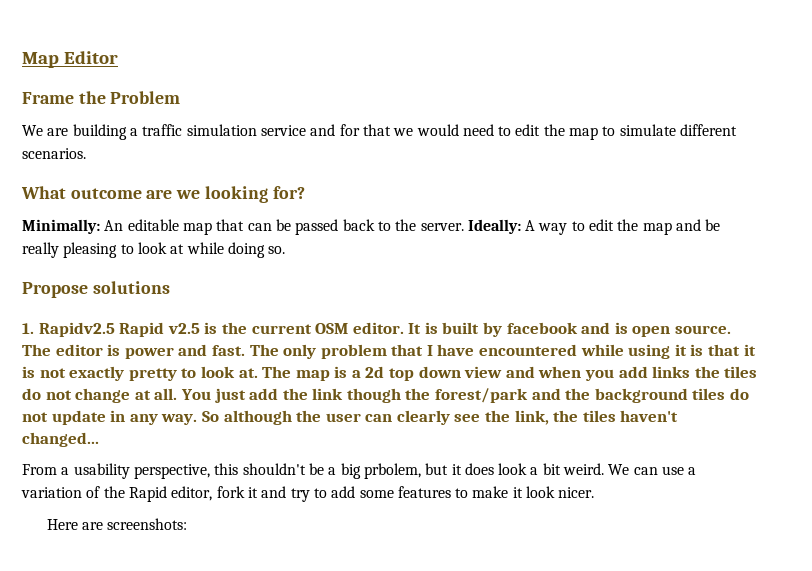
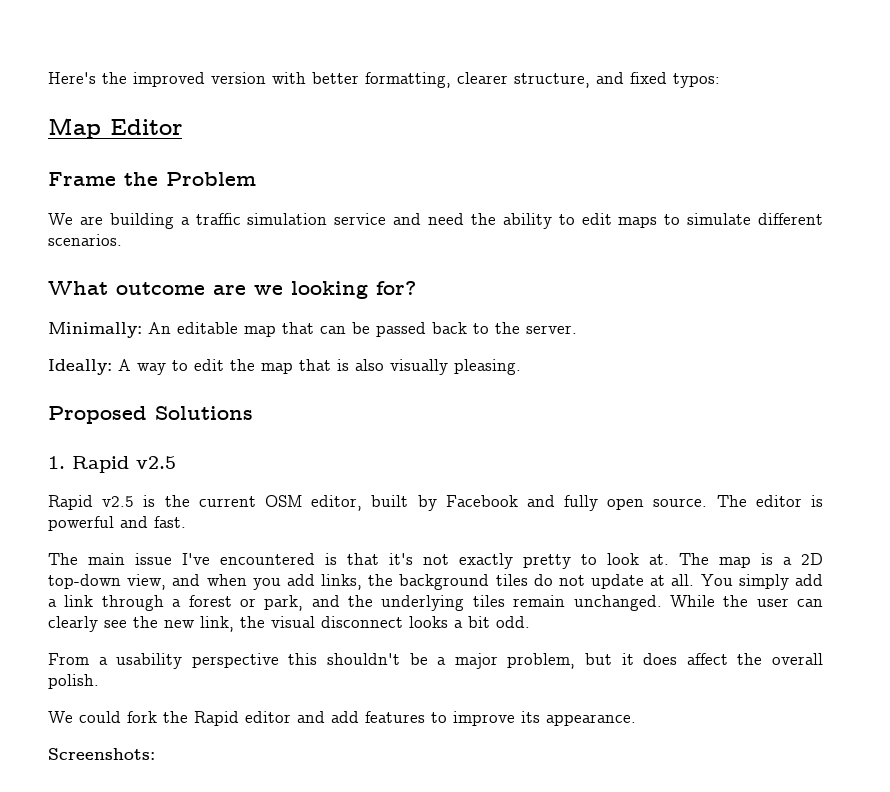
(22, 60) none -> [48,72,720,88] Here's the improved version with better formatting, clearer structure, and fixed typos: //
[339,124,599,140] for that we would need to edit the map -> [428,213,658,229] need the ability to edit maps
(464, 227) none -> (577, 329) //
[676,219,721,231] [22,242,286,258] [22,281,170,298] and be really pleasing to look at while doing so. // Propose solutions -> [299,359,521,375] [48,406,253,424] that is also visually pleasing. // Proposed Solutions
[38,322,115,337] Rapidv2.5 -> [72,456,176,473] Rapid v2.5 //
[352,322,628,337] editor. It is built by facebook and is -> [311,495,599,511] editor, built by Facebook and fully
[124,347,174,359] power -> [48,516,114,531] powerful
[249,344,756,359] [22,366,35,378] The only problem that I have encountered while using it is that it is -> [48,553,413,565] // The main issue I've encountered is that it's
[365,366,758,381] [22,388,561,403] 2d top down view and when you add links the tiles do not change at all. You just add the link though the forest/park and -> [801,553,823,565] [48,574,363,590] 2D top-down view, and when you add links,
[110,410,292,425] in any way. So although -> [650,574,823,590] [48,595,715,611] at all. You simply add a link through a forest or park, and the underlying tiles remain unchanged. While
(511, 416) none -> [164,620,195,628] new
[582,410,679,422] [22,432,99,447] tiles haven't changed... -> [271,616,530,628] visual disconnect looks a bit odd.
[133,464,210,479] perspective, -> [191,653,279,668] perspective
[340,463,421,479] big prbolem, -> [454,653,576,669] major problem,
[498,463,697,475] [21,486,595,502] [46,518,188,530] look a bit weird. We can use a variation of the Rapid editor, fork it and try to add some features to make it look nicer. // Here are screenshots: -> [686,653,824,665] [48,674,99,689] [48,711,636,726] [48,748,155,760] affect the overall polish. // We could fork the Rapid editor and add features to improve its appearance. // Screenshots:

